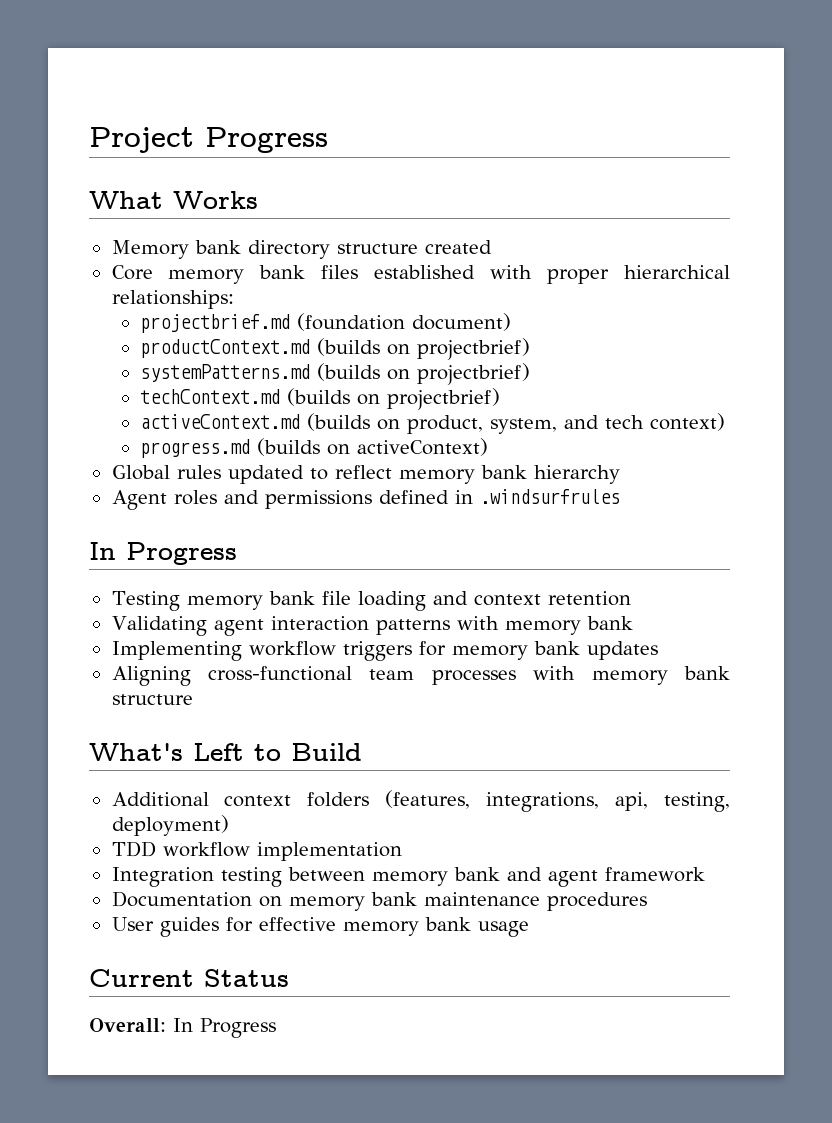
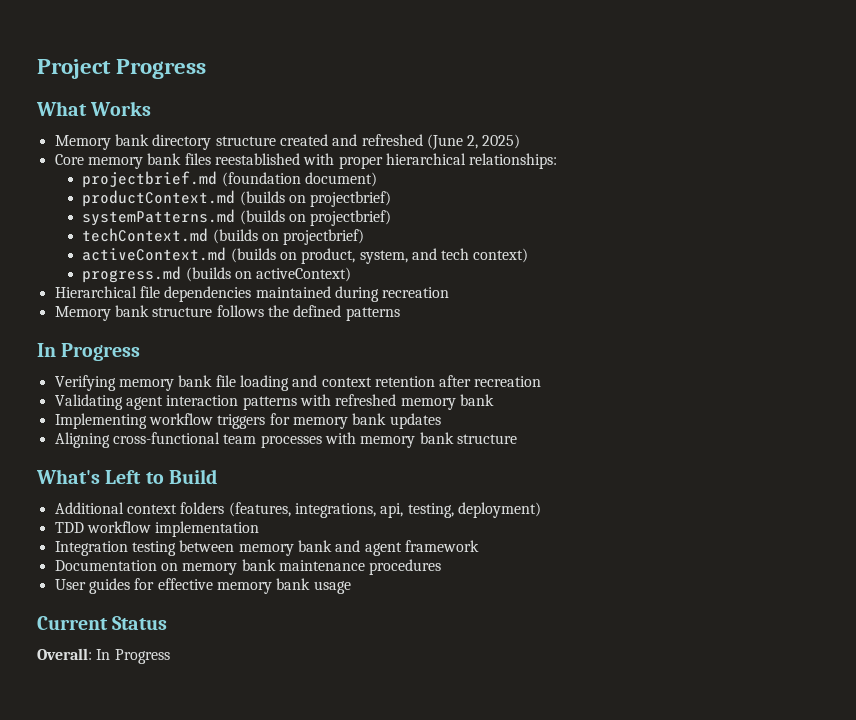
(492, 247) none -> [332,134,521,150] and refreshed (June 2, 2025)
[374,265,476,279] established -> [214,153,300,165] reestablished
[111,465,620,484] [111,489,620,510] Global rules updated to reflect memory bank hierarchy // Agent roles and permissions defined in .windsurfrules -> [54,286,450,302] [54,305,400,321] Hierarchical file dependencies maintained during recreation // Memory bank structure follows the defined patterns
[111,591,180,611] Testing -> [54,375,116,391] Verifying
(631, 598) none -> [439,375,542,387] after recreation
(499, 623) none -> [335,394,397,406] refreshed

